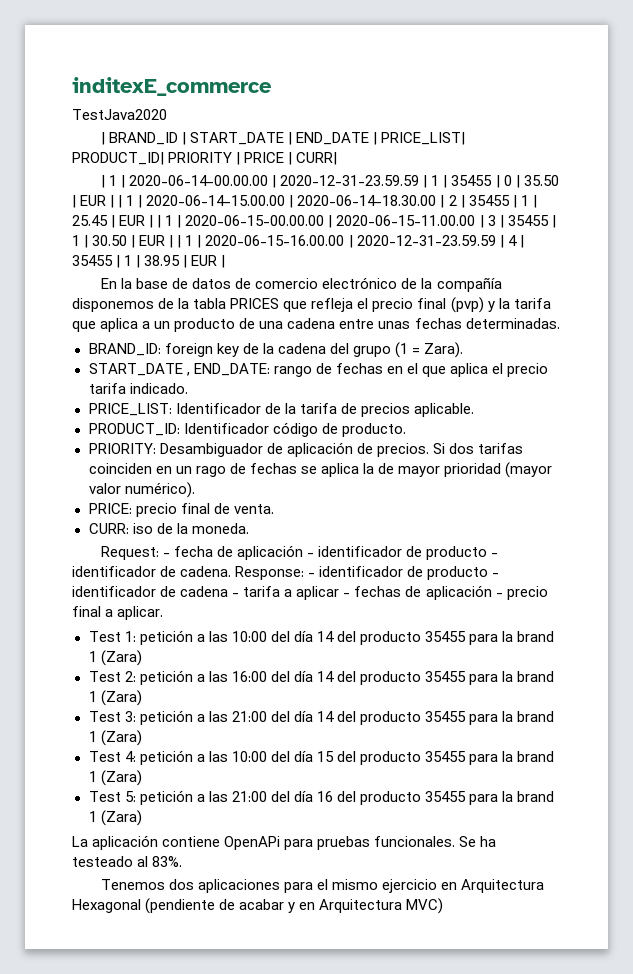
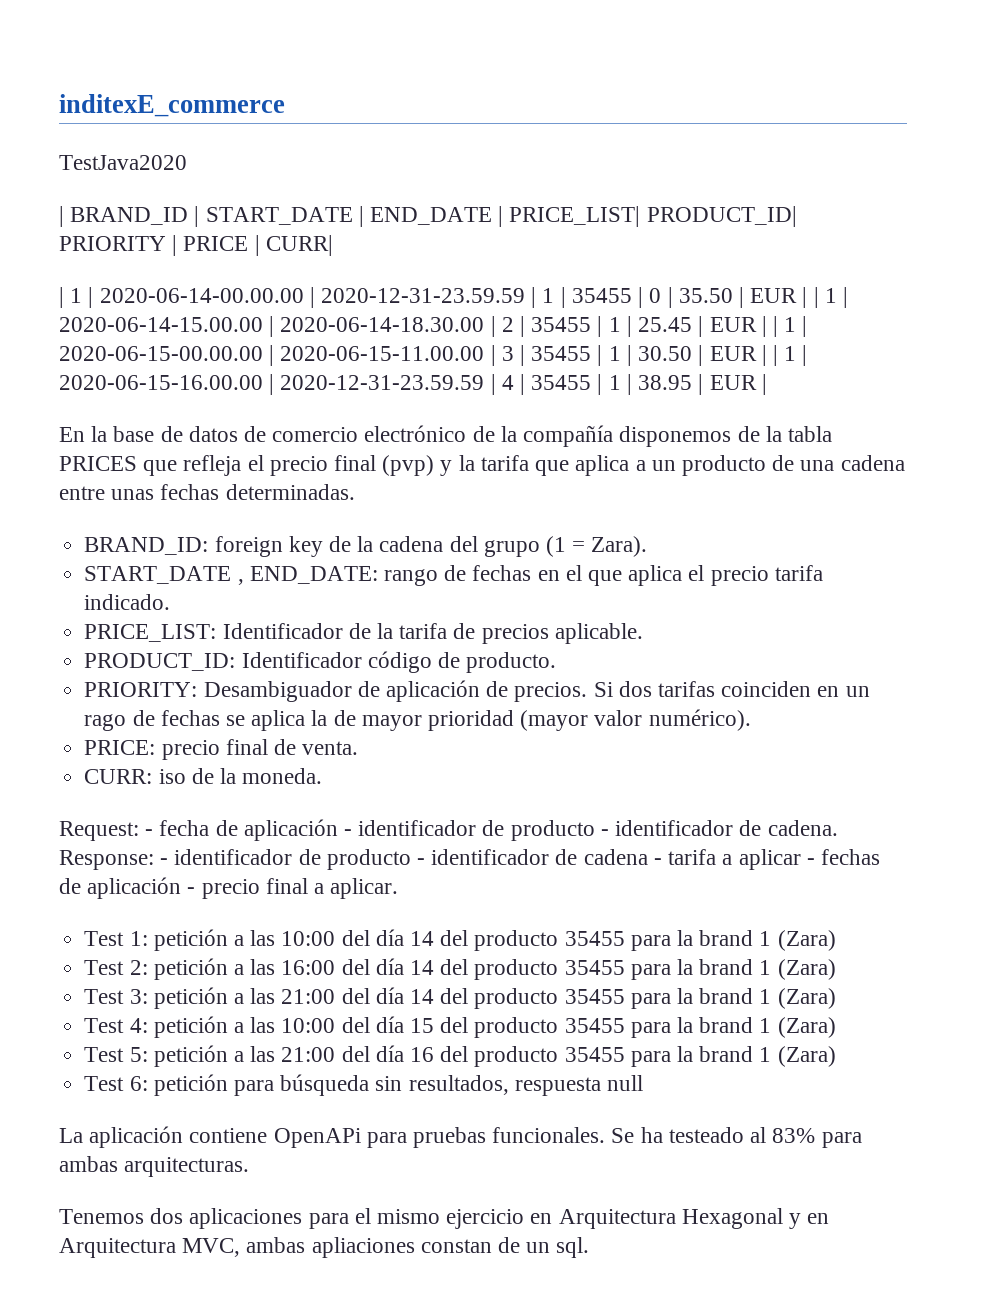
(142, 818) none -> [84,1074,643,1096] // Test 6: petición para búsqueda sin resultados, respuesta null
[152,856,183,867] 83%. -> [772,1128,862,1148] [59,1156,250,1177] 83% para ambas arquitecturas.
[145,898,444,914] (pendiente de acabar y en Arquitectura MVC) -> [789,1213,830,1229] [59,1237,590,1258] y en Arquitectura MVC, ambas apliaciones constan de un sql.

